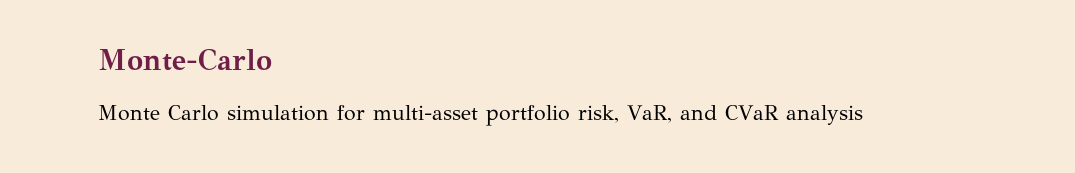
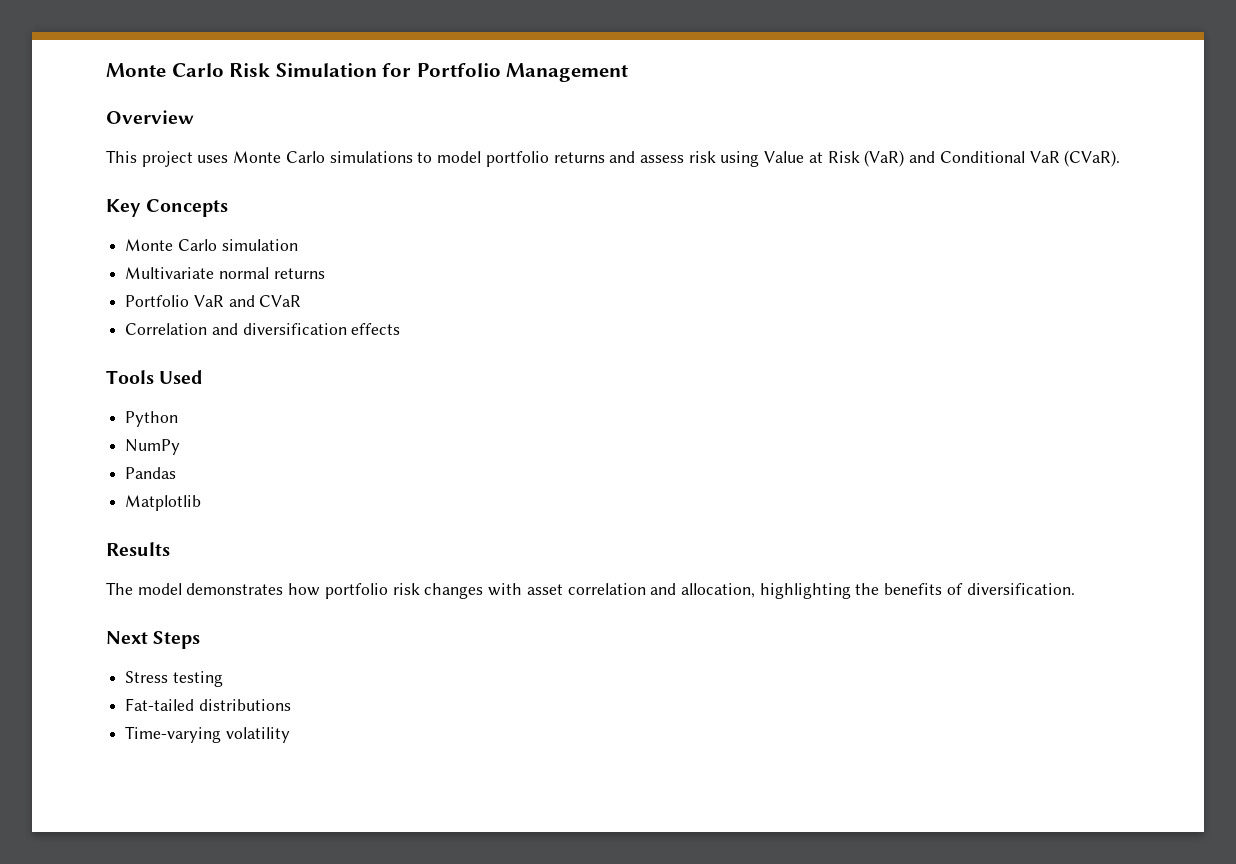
[98,48,272,71] [98,105,863,126] Monte-Carlo // Monte Carlo simulation for multi-asset portfolio risk, VaR, and CVaR analysis -> [106,63,629,82] [106,110,194,124] [106,150,1121,167] [106,199,229,217] [125,239,298,251] [125,267,325,279] [125,295,302,307] [125,323,401,335] [106,370,204,384] [125,411,179,427] [125,439,181,455] [125,467,177,479] [125,495,202,511] [106,542,170,556] [106,582,1075,599] [106,631,201,649] [125,671,223,687] [125,698,291,711] [125,726,290,743] Monte Carlo Risk Simulation for Portfolio Management // Overview // This project uses Monte Carlo simulations to model portfolio returns and assess risk using Value at Risk (VaR) and Conditional VaR (CVaR). // Key Concepts // Monte Carlo simulation // Multivariate normal returns // Portfolio VaR and CVaR // Correlation and diversification effects // Tools Used // Python // NumPy // Pandas // Matplotlib // Results // The model demonstrates how portfolio risk changes with asset correlation and allocation, highlighting the benefits of diversification. // Next Steps // Stress testing // Fat-tailed distributions // Time-varying volatility

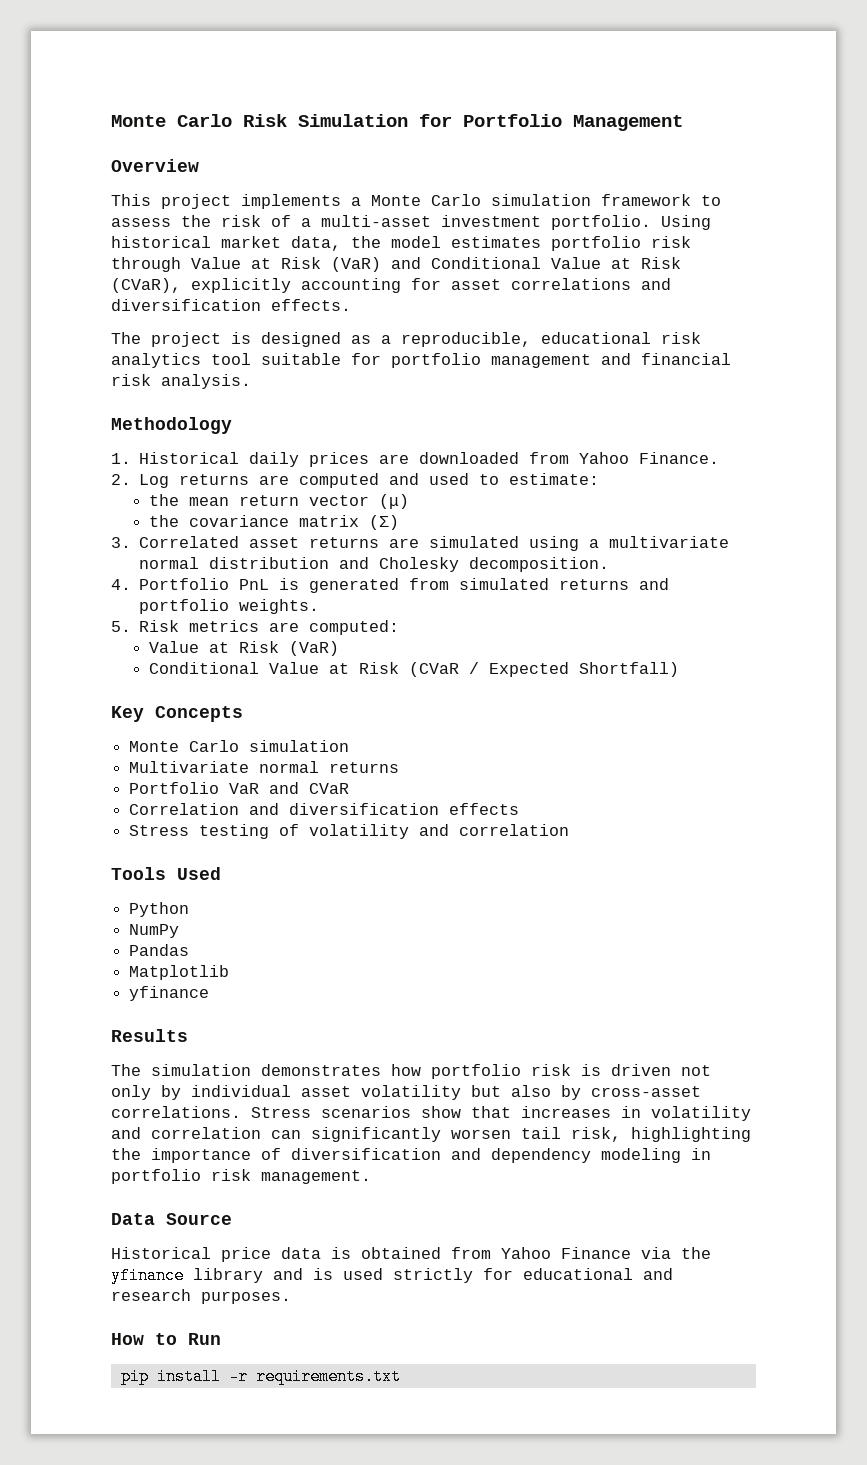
[197,151,760,167] uses Monte Carlo simulations to model portfolio returns and assess risk using -> [241,194,721,209] [111,215,711,230] [111,236,691,251] [111,257,181,272] implements a Monte Carlo simulation framework to assess the risk of a multi-asset investment portfolio. Using historical market data, the model estimates portfolio risk through
[1029,150,1121,167] VaR (CVaR). -> [551,257,681,269] [111,278,671,293] [111,299,351,311] [111,332,701,347] [111,353,731,368] [111,374,251,389] [111,417,232,434] [111,452,720,467] [111,473,600,488] [149,494,410,509] [149,515,400,530] [111,536,730,551] [139,557,610,572] [111,578,670,593] [139,599,320,614] [111,620,400,635] [149,641,340,656] [149,662,680,677] Value at Risk (CVaR), explicitly accounting for asset correlations and diversification effects. // The project is designed as a reproducible, educational risk analytics tool suitable for portfolio management and financial risk analysis. // Methodology // 1. Historical daily prices are downloaded from Yahoo Finance. // 2. Log returns are computed and used to estimate: // the mean return vector (μ) // the covariance matrix (Σ) // 3. Correlated asset returns are simulated using a multivariate normal distribution and Cholesky decomposition. // 4. Portfolio PnL is generated from simulated returns and portfolio weights. // 5. Risk metrics are computed: // Value at Risk (VaR) // Conditional Value at Risk (CVaR / Expected Shortfall)
(401, 329) none -> [129,824,570,839] // Stress testing of volatility and correlation
(202, 503) none -> [129,986,210,1001] // yfinance
[137,583,182,595] model -> [151,1064,251,1076] simulation
[424,583,1075,599] [106,631,201,649] [125,671,223,687] [125,698,291,711] [125,726,290,743] changes with asset correlation and allocation, highlighting the benefits of diversification. // Next Steps // Stress testing // Fat-tailed distributions // Time-varying volatility -> [581,1064,711,1076] [111,1085,701,1100] [111,1106,751,1121] [111,1127,751,1142] [111,1148,711,1163] [111,1169,371,1184] [111,1213,232,1225] [111,1247,711,1262] [111,1267,673,1284] [111,1289,291,1304] [111,1333,221,1345] [120,1368,401,1385] is driven not only by individual asset volatility but also by cross-asset correlations. Stress scenarios show that increases in volatility and correlation can significantly worsen tail risk, highlighting the importance of diversification and dependency modeling in portfolio risk management. // Data Source // Historical price data is obtained from Yahoo Finance via the yfinance library and is used strictly for educational and research purposes. // How to Run // pip install -r requirements.txt

